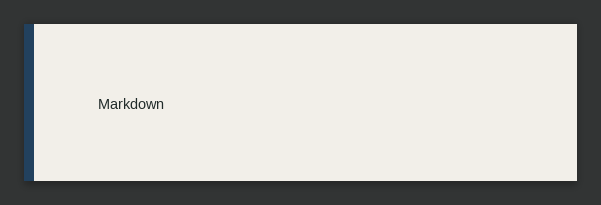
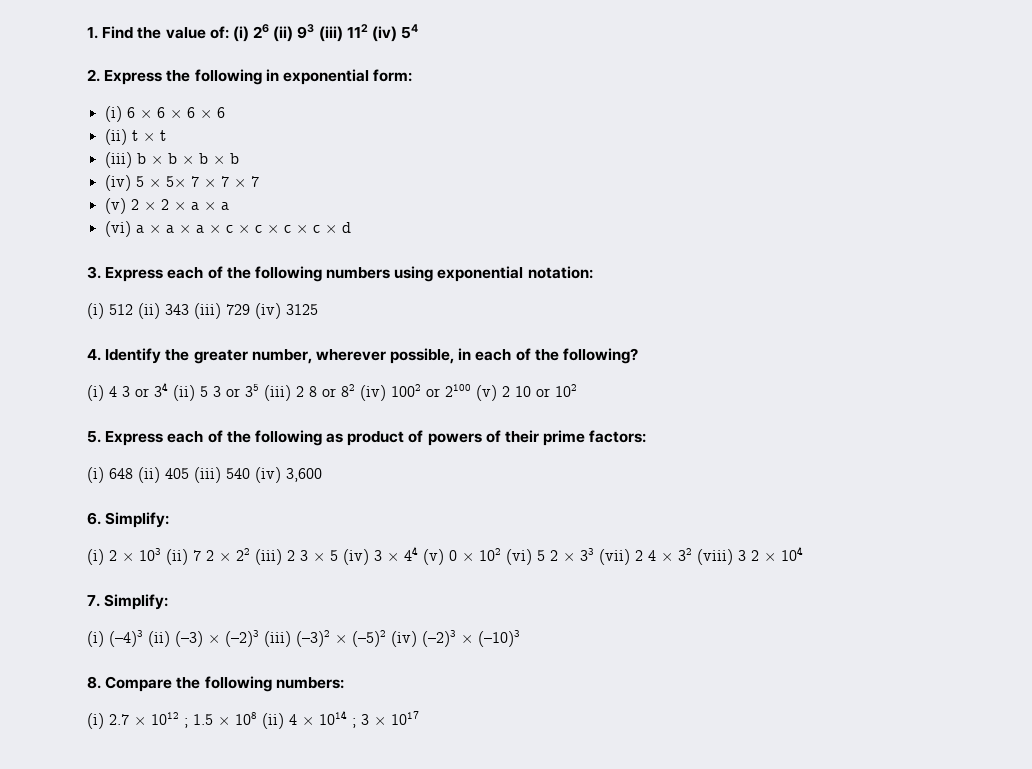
[98,98,164,109] Markdown -> [87,24,419,42] [87,69,413,85] [104,106,225,122] [104,129,166,145] [104,152,239,168] [104,175,259,191] [104,198,229,214] [104,221,351,237] [87,266,593,282] [87,303,318,319] [87,348,639,364] [87,382,577,401] [87,430,647,446] [87,467,322,483] [87,512,170,528] [87,546,803,565] [87,594,169,610] [87,630,520,647] [87,676,344,692] [87,710,419,729] 1. Find the value of: (i) 26 (ii) 93 (iii) 112 (iv) 54 // 2. Express the following in exponential form: // (i) 6 × 6 × 6 × 6 // (ii) t × t // (iii) b × b × b × b // (iv) 5 × 5× 7 × 7 × 7 // (v) 2 × 2 × a × a // (vi) a × a × a × c × c × c × c × d // 3. Express each of the following numbers using exponential notation: // (i) 512 (ii) 343 (iii) 729 (iv) 3125 // 4. Identify the greater number, wherever possible, in each of the following? // (i) 4 3 or 34 (ii) 5 3 or 35 (iii) 2 8 or 82 (iv) 1002 or 2100 (v) 2 10 or 102 // 5. Express each of the following as product of powers of their prime factors: // (i) 648 (ii) 405 (iii) 540 (iv) 3,600 // 6. Simplify: // (i) 2 × 103 (ii) 7 2 × 22 (iii) 2 3 × 5 (iv) 3 × 44 (v) 0 × 102 (vi) 5 2 × 33 (vii) 2 4 × 32 (viii) 3 2 × 104 // 7. Simplify: // (i) (–4)3 (ii) (–3) × (–2)3 (iii) (–3)2 × (–5)2 (iv) (–2)3 × (–10)3 // 8. Compare the following numbers: // (i) 2.7 × 1012 ; 1.5 × 108 (ii) 4 × 1014 ; 3 × 1017

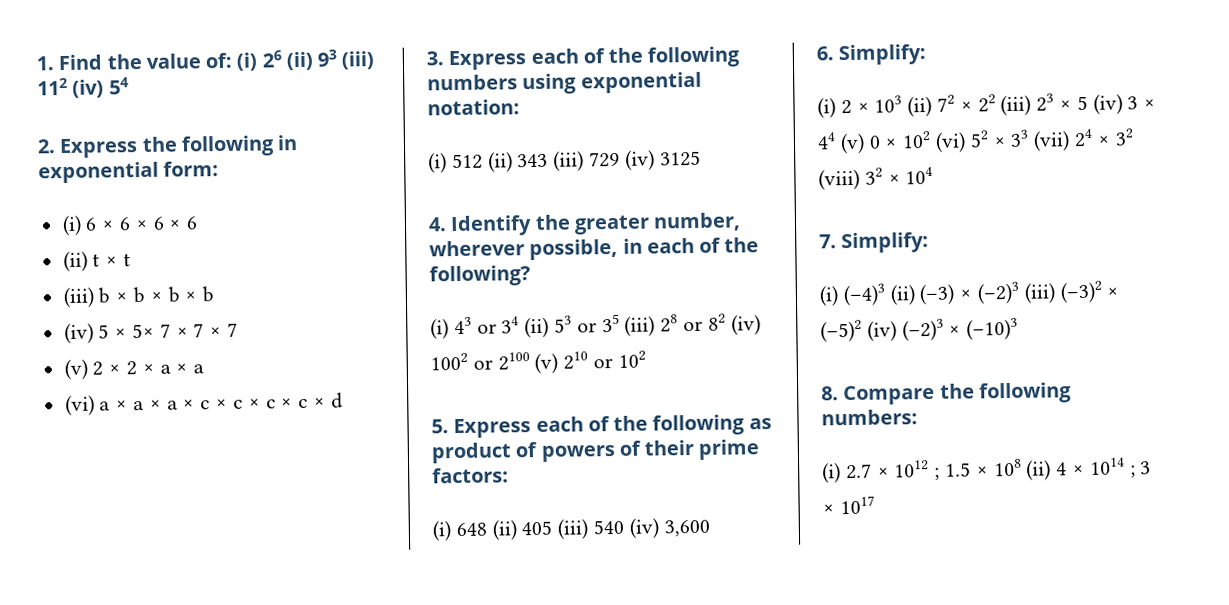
[109,386,130,397] 4 3 -> [453,316,472,335] 43
[200,386,221,397] 5 3 -> [554,315,573,333] 53
[296,386,317,397] 2 8 -> [660,314,679,333] 28
[502,386,531,397] 2 10 -> [563,351,589,370] 210
[193,550,214,561] 7 2 -> [937,94,956,112] 72
[287,550,308,561] 2 3 -> [1036,93,1055,112] 23
[537,550,558,561] 5 2 -> [969,130,989,148] 52
[635,550,656,561] 2 4 -> [1074,128,1094,148] 24
[738,550,759,561] 3 2 -> [864,167,883,185] 32

